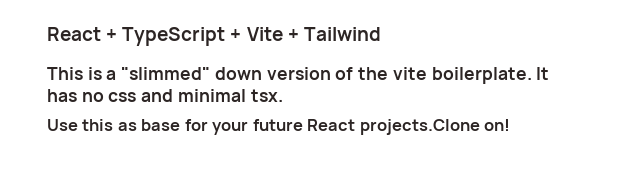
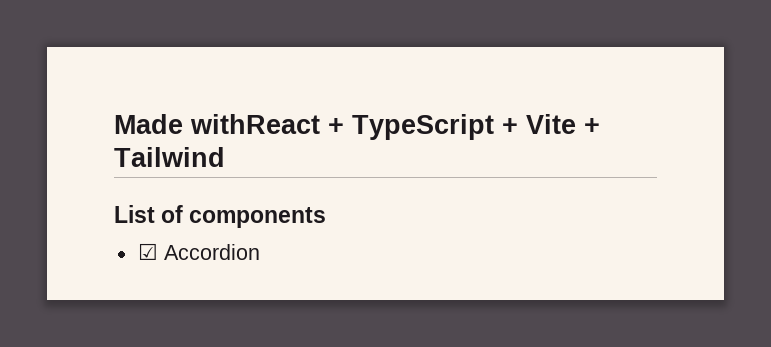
[47,27,101,41] React -> [114,114,320,134] Made withReact
[47,67,550,84] [47,89,283,102] [47,119,511,135] This is a "slimmed" down version of the vite boilerplate. It has no css and minimal tsx. // Use this as base for your future React projects.Clone on! -> [114,205,327,228] [137,243,260,260] List of components // ☑ Accordion

